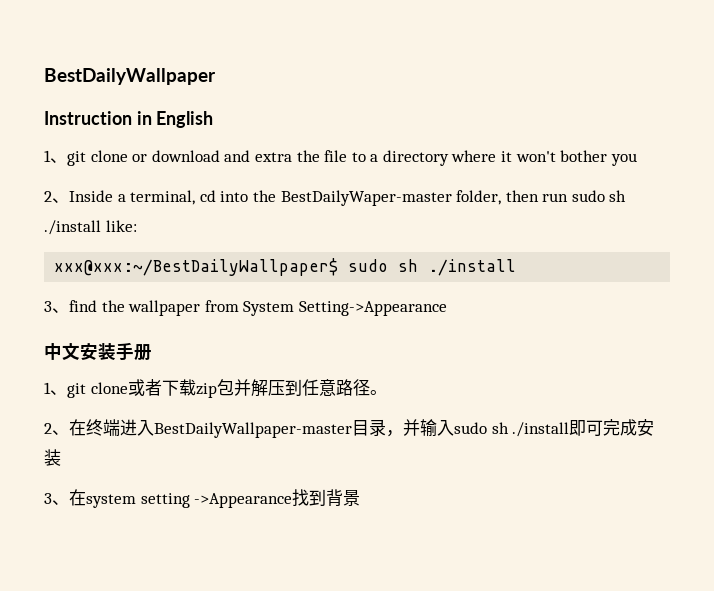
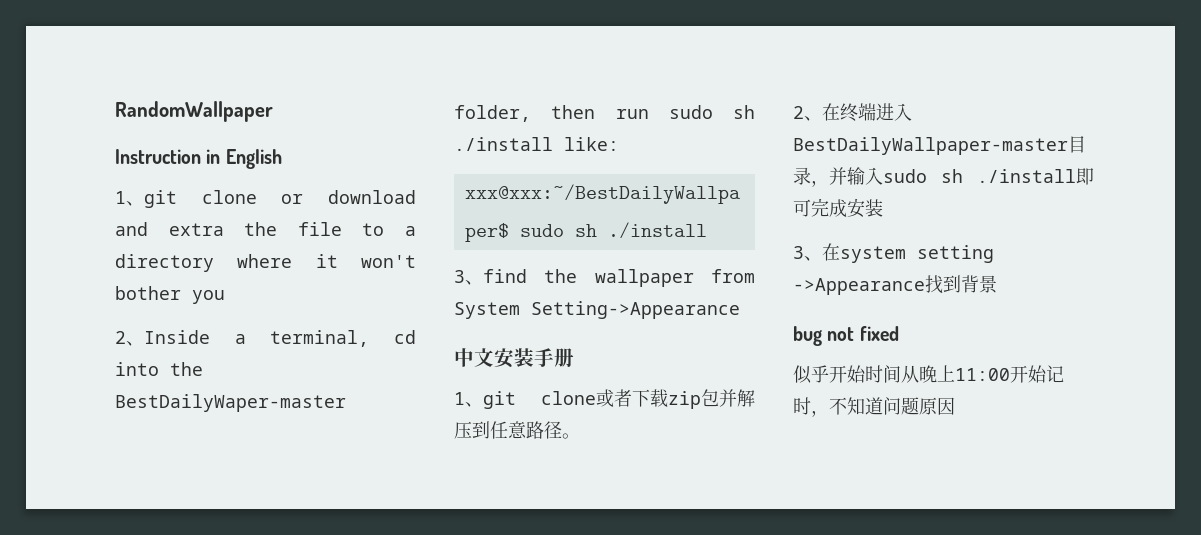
[44,68,216,85] BestDailyWallpaper -> [115,101,273,122] RandomWallpaper
(361, 498) none -> [793,326,899,346] [793,365,1064,384] [793,397,955,417] // bug not fixed // 似乎开始时间从晚上11:00开始记时，不知道问题原因

